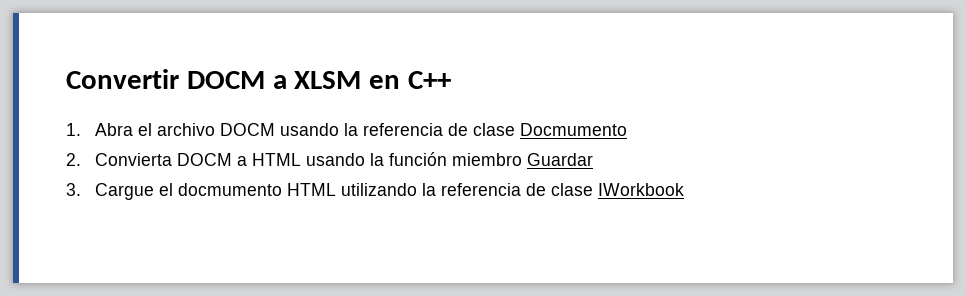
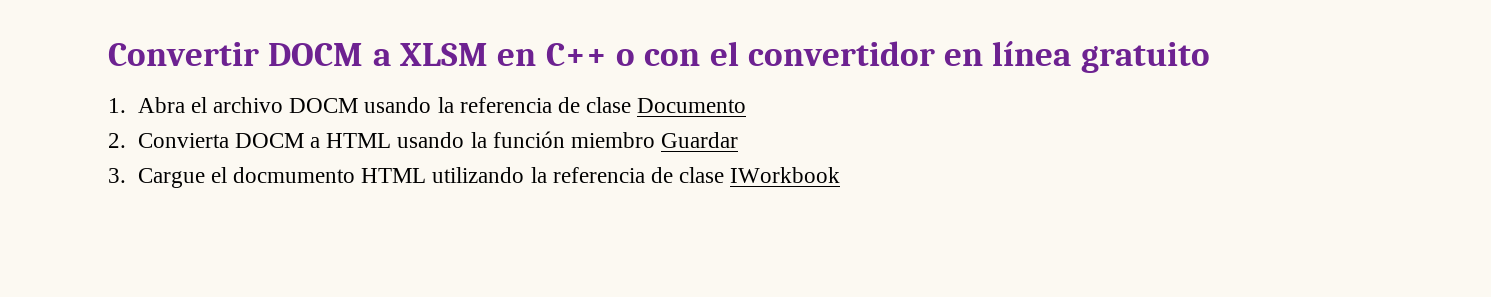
(452, 80) none -> [615,41,1210,73] o con el convertidor en línea gratuito
[520,123,628,136] Docmumento -> [637,98,747,113] Documento

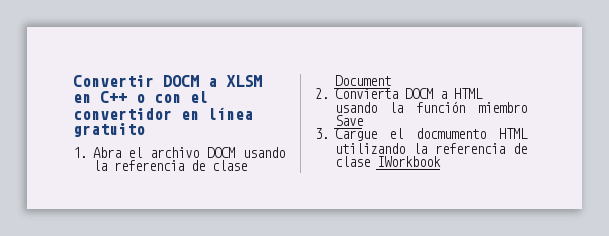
[637,98,747,113] Documento -> [334,75,391,86] Document
[661,132,739,148] Guardar -> [334,115,363,126] Save

